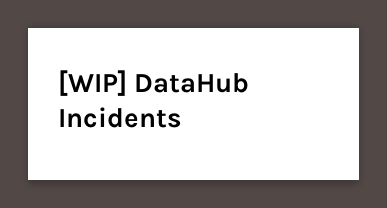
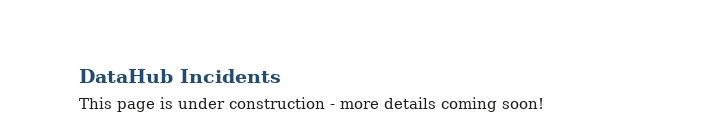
[58,70,127,96] [WIP] -> (79, 76) none
(182, 117) none -> [79,97,544,112] // This page is under construction - more details coming soon!

